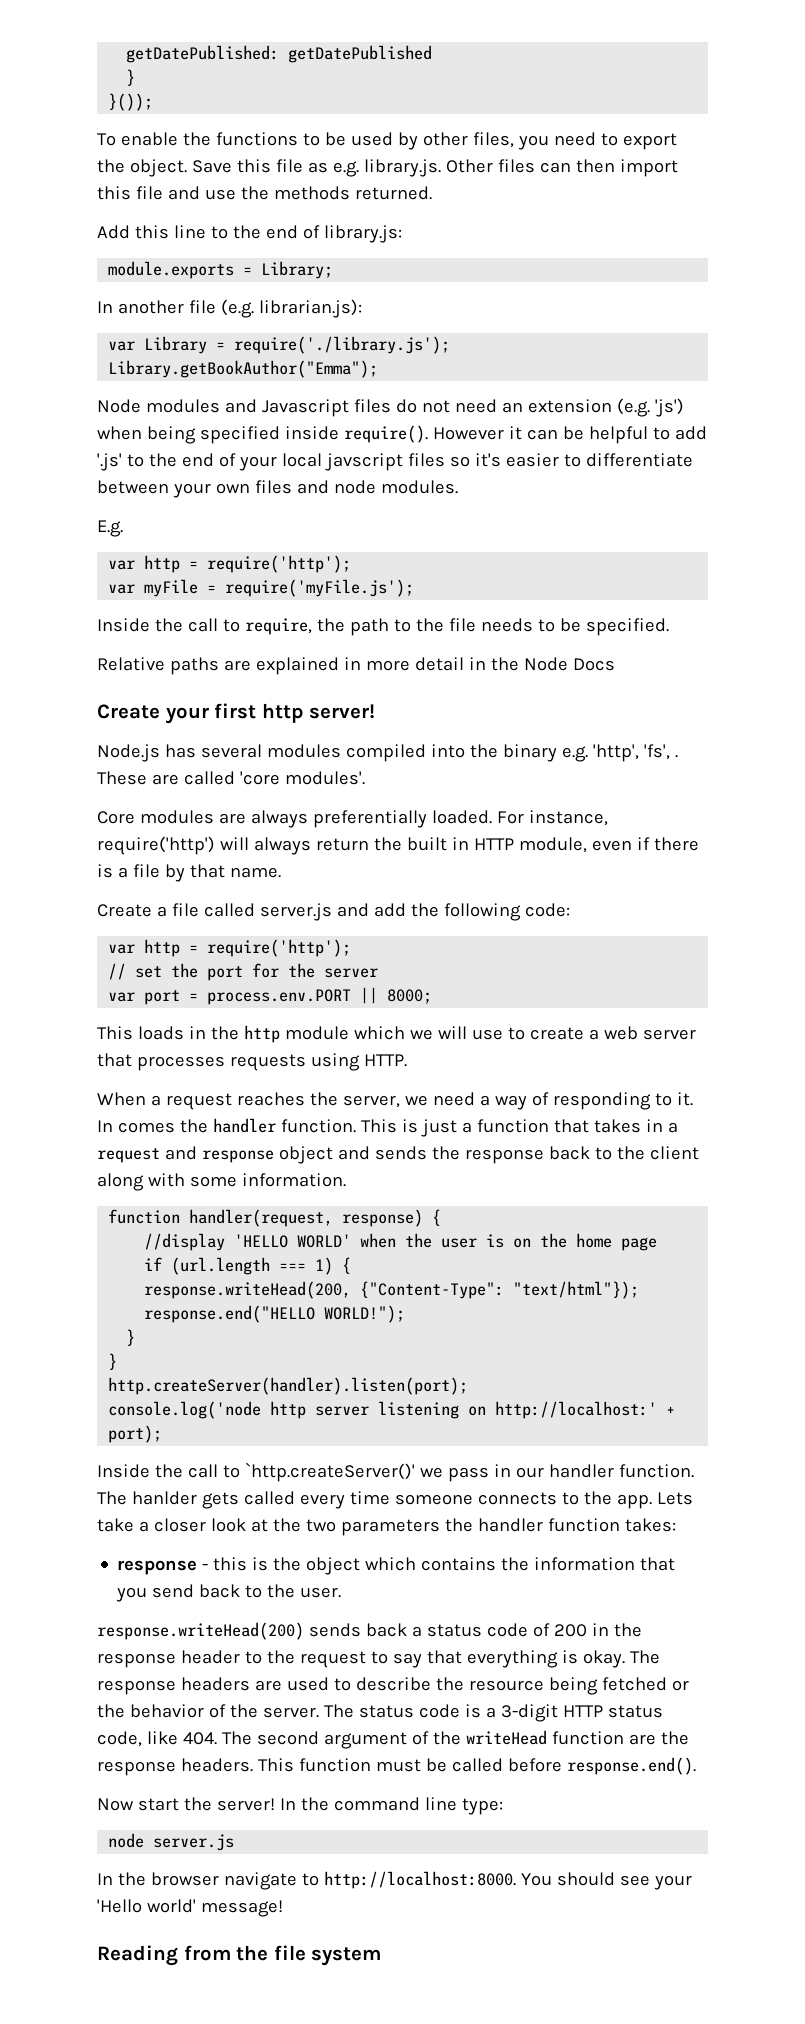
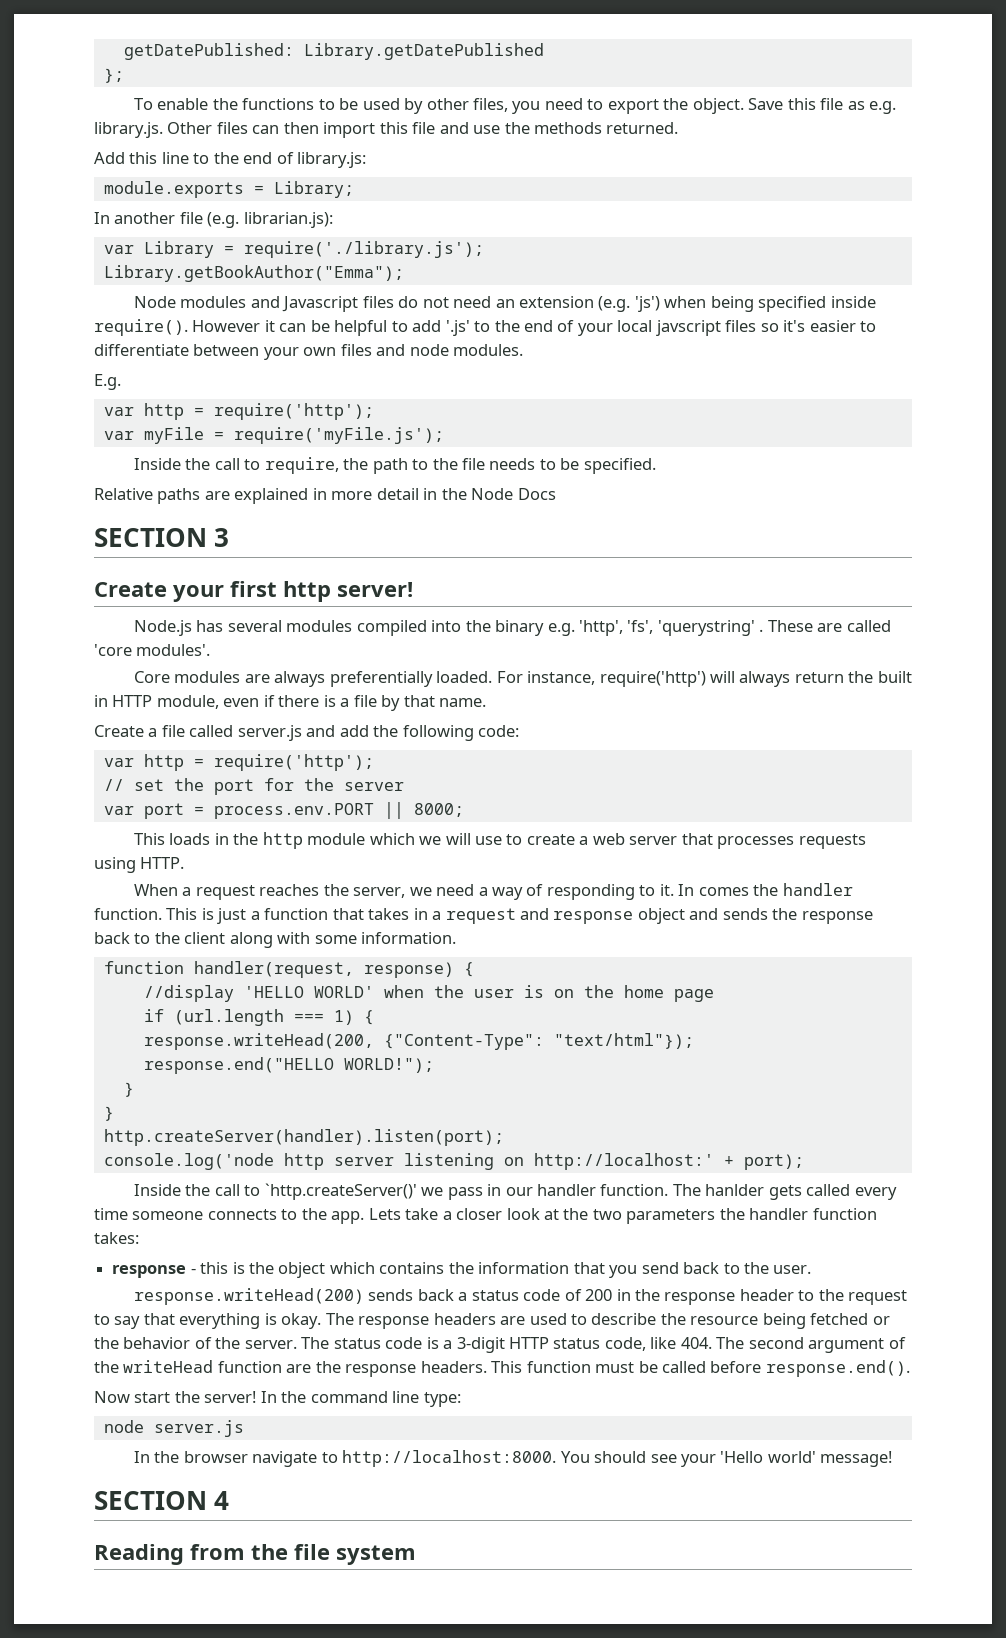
[288,45,433,63] [126,69,136,86] [108,93,154,111] getDatePublished // } // }()); -> [303,43,544,60] [103,68,124,83] Library.getDatePublished // };
(615, 664) none -> [94,528,230,547] // SECTION 3
(670, 752) none -> [657,620,755,636] 'querystring'
(283, 1908) none -> [94,1491,230,1510] // SECTION 4

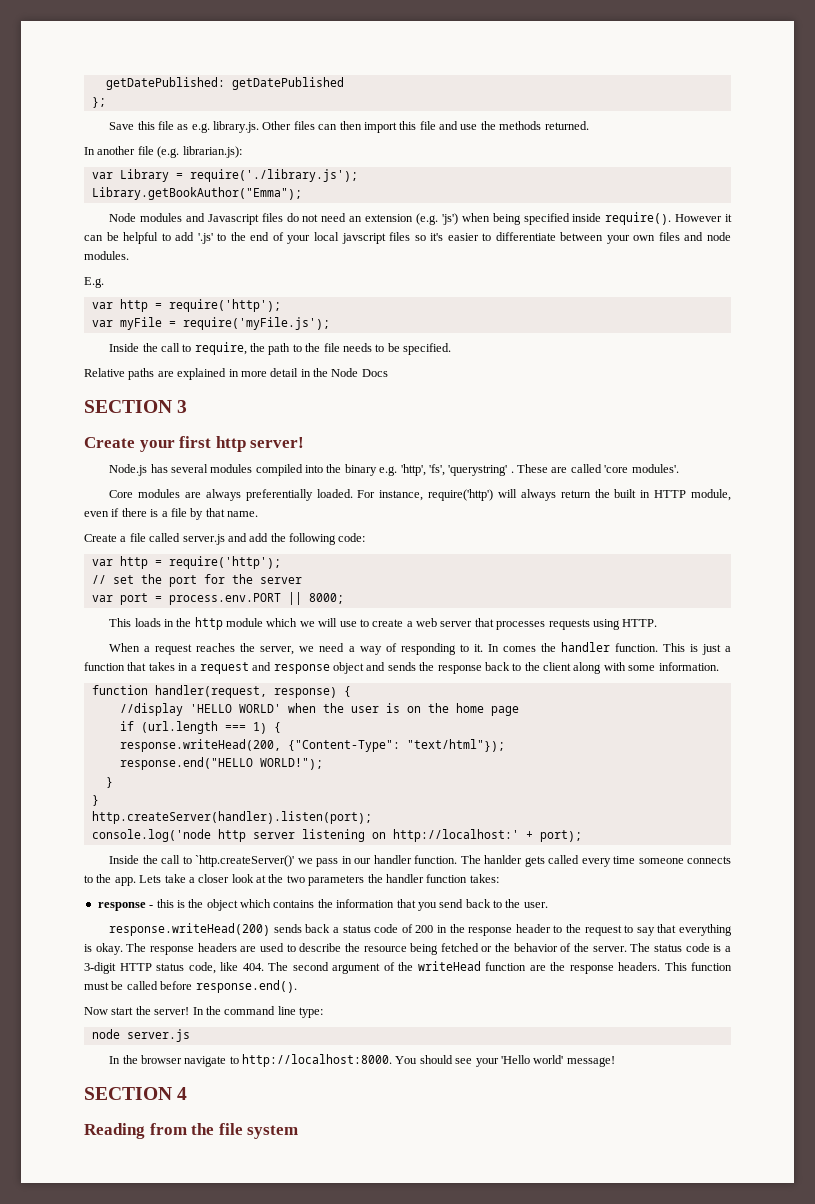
[303,43,544,60] Library.getDatePublished -> [231,77,344,90] getDatePublished
[133,98,744,114] To enable the functions to be used by other files, you need to export the object. -> (106, 102) none
[94,152,367,168] [103,181,354,198] // Add this line to the end of library.js: // module.exports = Library; -> (589, 125) none

